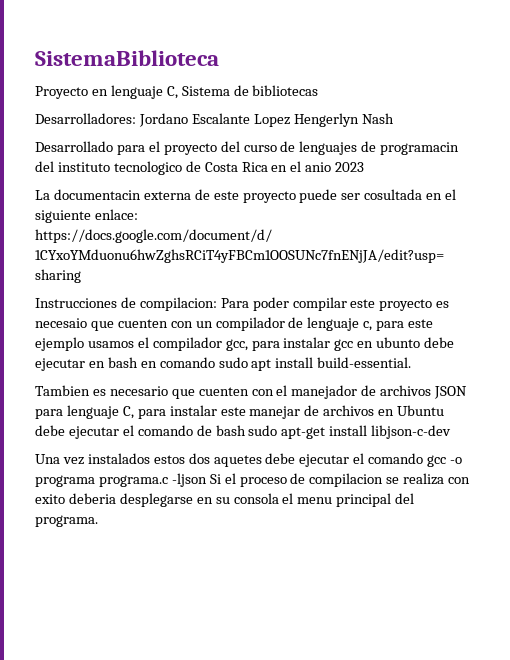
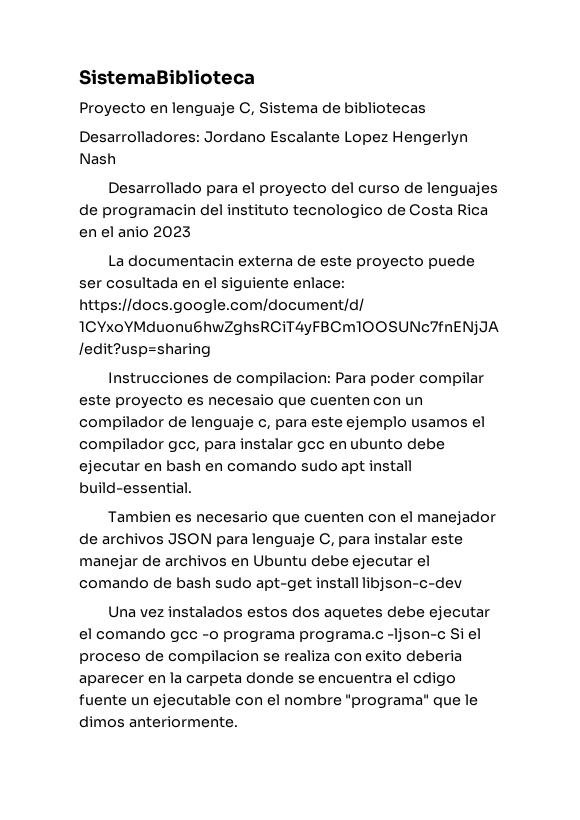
[171,473,207,487] -ljson -> [387,628,447,642] -ljson-c
[119,493,415,507] [35,515,98,527] desplegarse en su consola el menu principal del programa. -> [79,672,457,687] [79,694,479,709] [79,716,238,728] aparecer en la carpeta donde se encuentra el cdigo fuente un ejecutable con el nombre "programa" que le dimos anteriormente.

